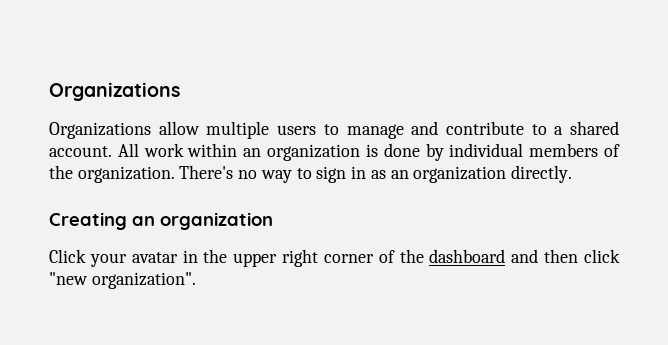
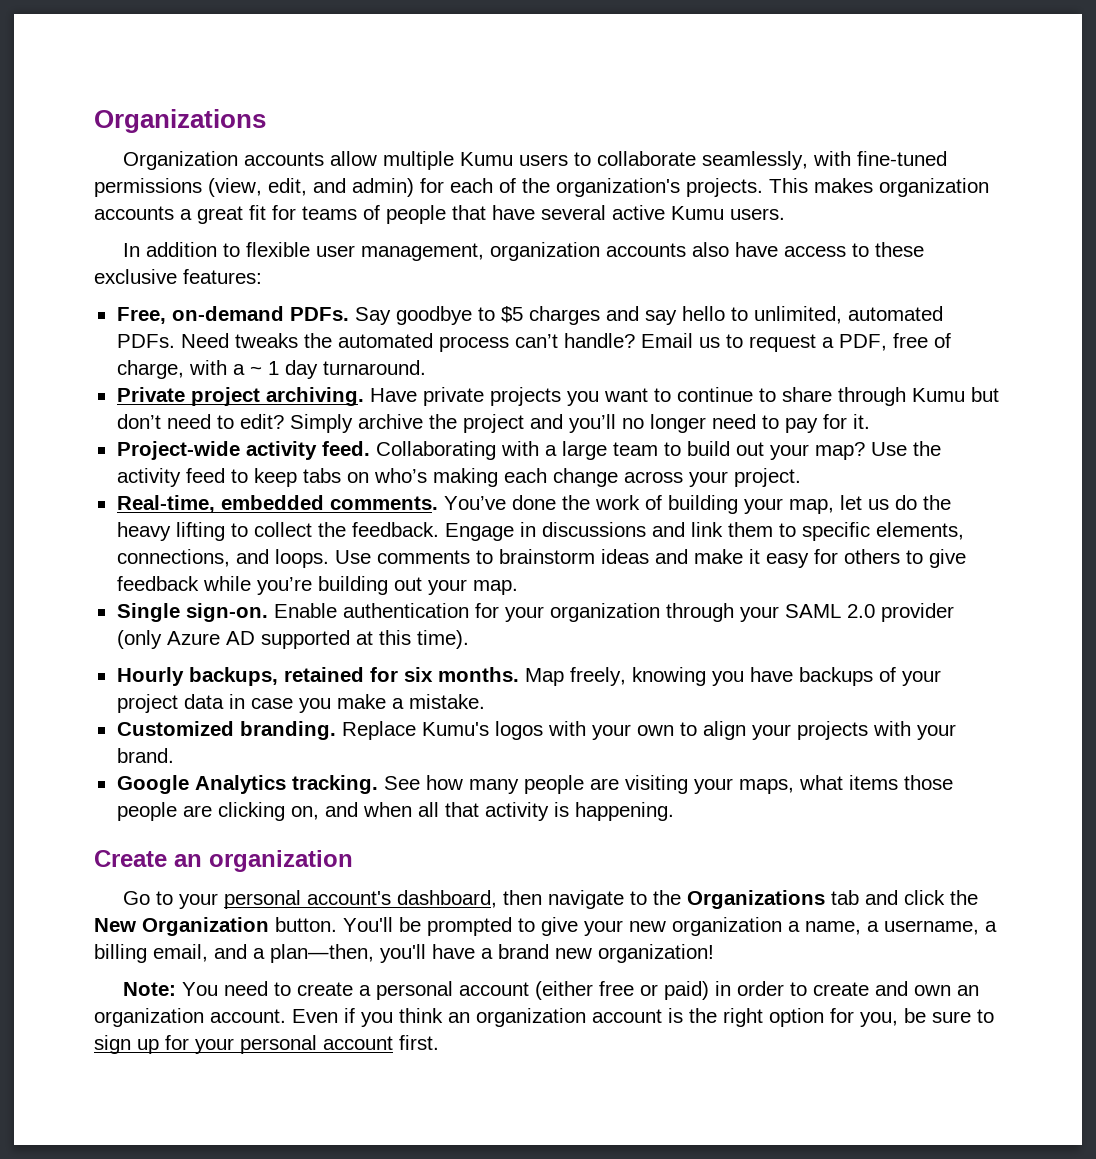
[49,122,151,139] Organizations -> [122,151,324,170] Organization accounts
(270, 130) none -> [459,152,513,166] Kumu
[346,121,619,139] [49,143,620,161] [49,165,572,183] [49,212,273,230] [49,249,621,267] [49,272,196,289] manage and contribute to a shared account. All work within an organization is done by individual members of the organization. There's no way to sign in as an organization directly. // Creating an organization // Click your avatar in the upper right corner of the dashboard and then click "new organization". -> [596,151,947,170] [94,178,989,197] [94,205,785,224] [122,242,924,261] [94,269,262,284] [116,306,943,325] [116,333,951,352] [116,360,426,379] [116,387,999,406] [116,414,870,433] [116,441,941,460] [116,468,801,487] [116,495,951,514] [116,522,964,541] [116,549,966,568] [116,576,518,595] [116,603,954,622] [116,630,469,649] [116,667,941,686] [116,694,485,713] [116,721,956,740] [116,748,174,763] [116,775,953,794] [116,802,674,821] [94,850,353,872] [122,890,978,909] [94,917,997,936] [94,944,714,963] [122,981,979,1000] [94,1008,994,1027] [94,1035,439,1054] collaborate seamlessly, with fine-tuned permissions (view, edit, and admin) for each of the organization's projects. This makes organization accounts a great fit for teams of people that have several active Kumu users. // In addition to flexible user management, organization accounts also have access to these exclusive features: // Free, on-demand PDFs. Say goodbye to $5 charges and say hello to unlimited, automated PDFs. Need tweaks the automated process can’t handle? Email us to request a PDF, free of charge, with a ~ 1 day turnaround. // Private project archiving. Have private projects you want to continue to share through Kumu but don’t need to edit? Simply archive the project and you’ll no longer need to pay for it. // Project-wide activity feed. Collaborating with a large team to build out your map? Use the activity feed to keep tabs on who’s making each change across your project. // Real-time, embedded comments. You’ve done the work of building your map, let us do the heavy lifting to collect the feedback. Engage in discussions and link them to specific elements, connections, and loops. Use comments to brainstorm ideas and make it easy for others to give feedback while you’re building out your map. // Single sign-on. Enable authentication for your organization through your SAML 2.0 provider (only Azure AD supported at this time). // Hourly backups, retained for six months. Map freely, knowing you have backups of your project data in case you make a mistake. // Customized branding. Replace Kumu's logos with your own to align your projects with your brand. // Google Analytics tracking. See how many people are visiting your maps, what items those people are clicking on, and when all that activity is happening. // Create an organization // Go to your personal account's dashboard, then navigate to the Organizations tab and click the New Organization button. You'll be prompted to give your new organization a name, a username, a billing email, and a plan—then, you'll have a brand new organization! // Note: You need to create a personal account (either free or paid) in order to create and own an organization account. Even if you think an organization account is the right option for you, be sure to sign up for your personal account first.

